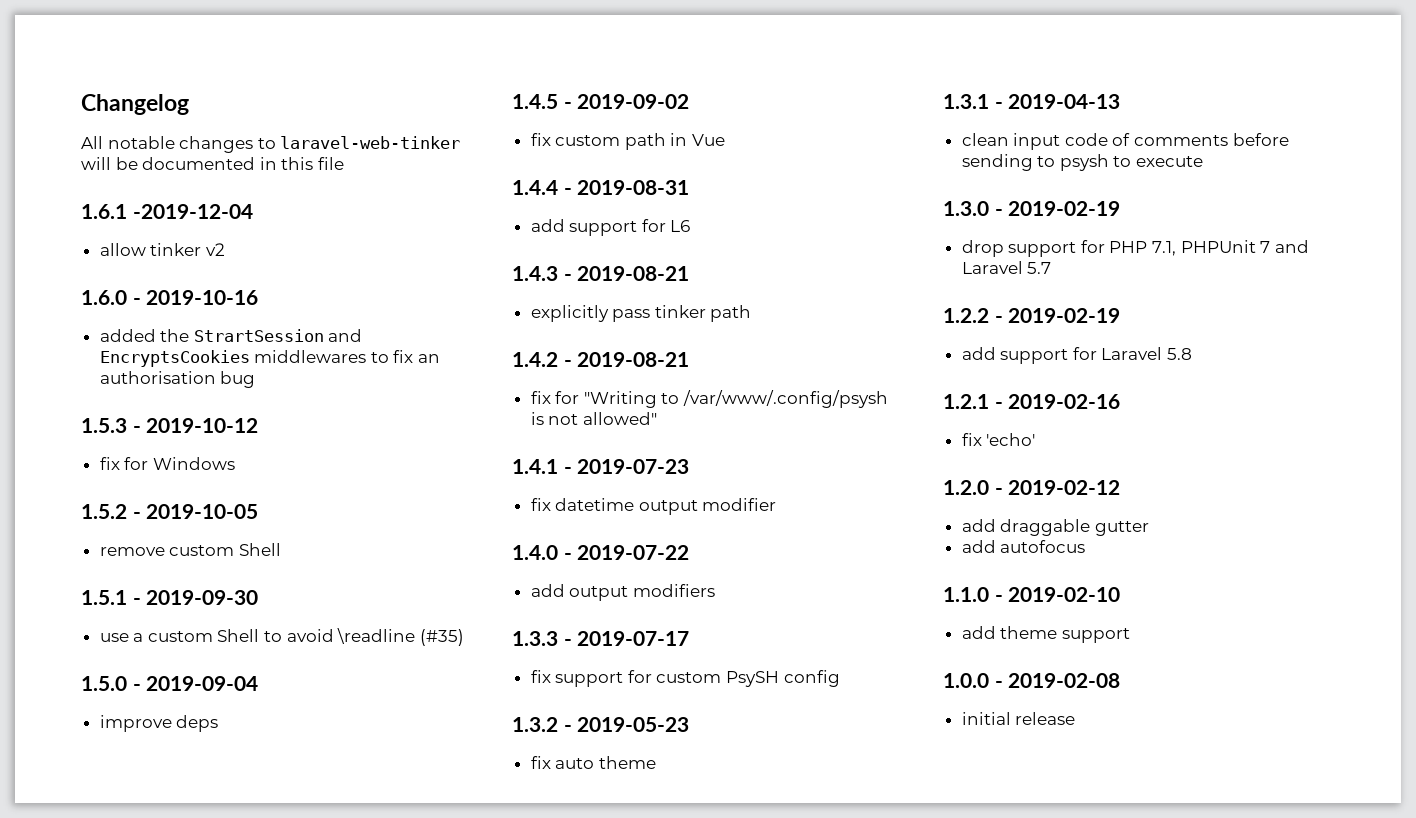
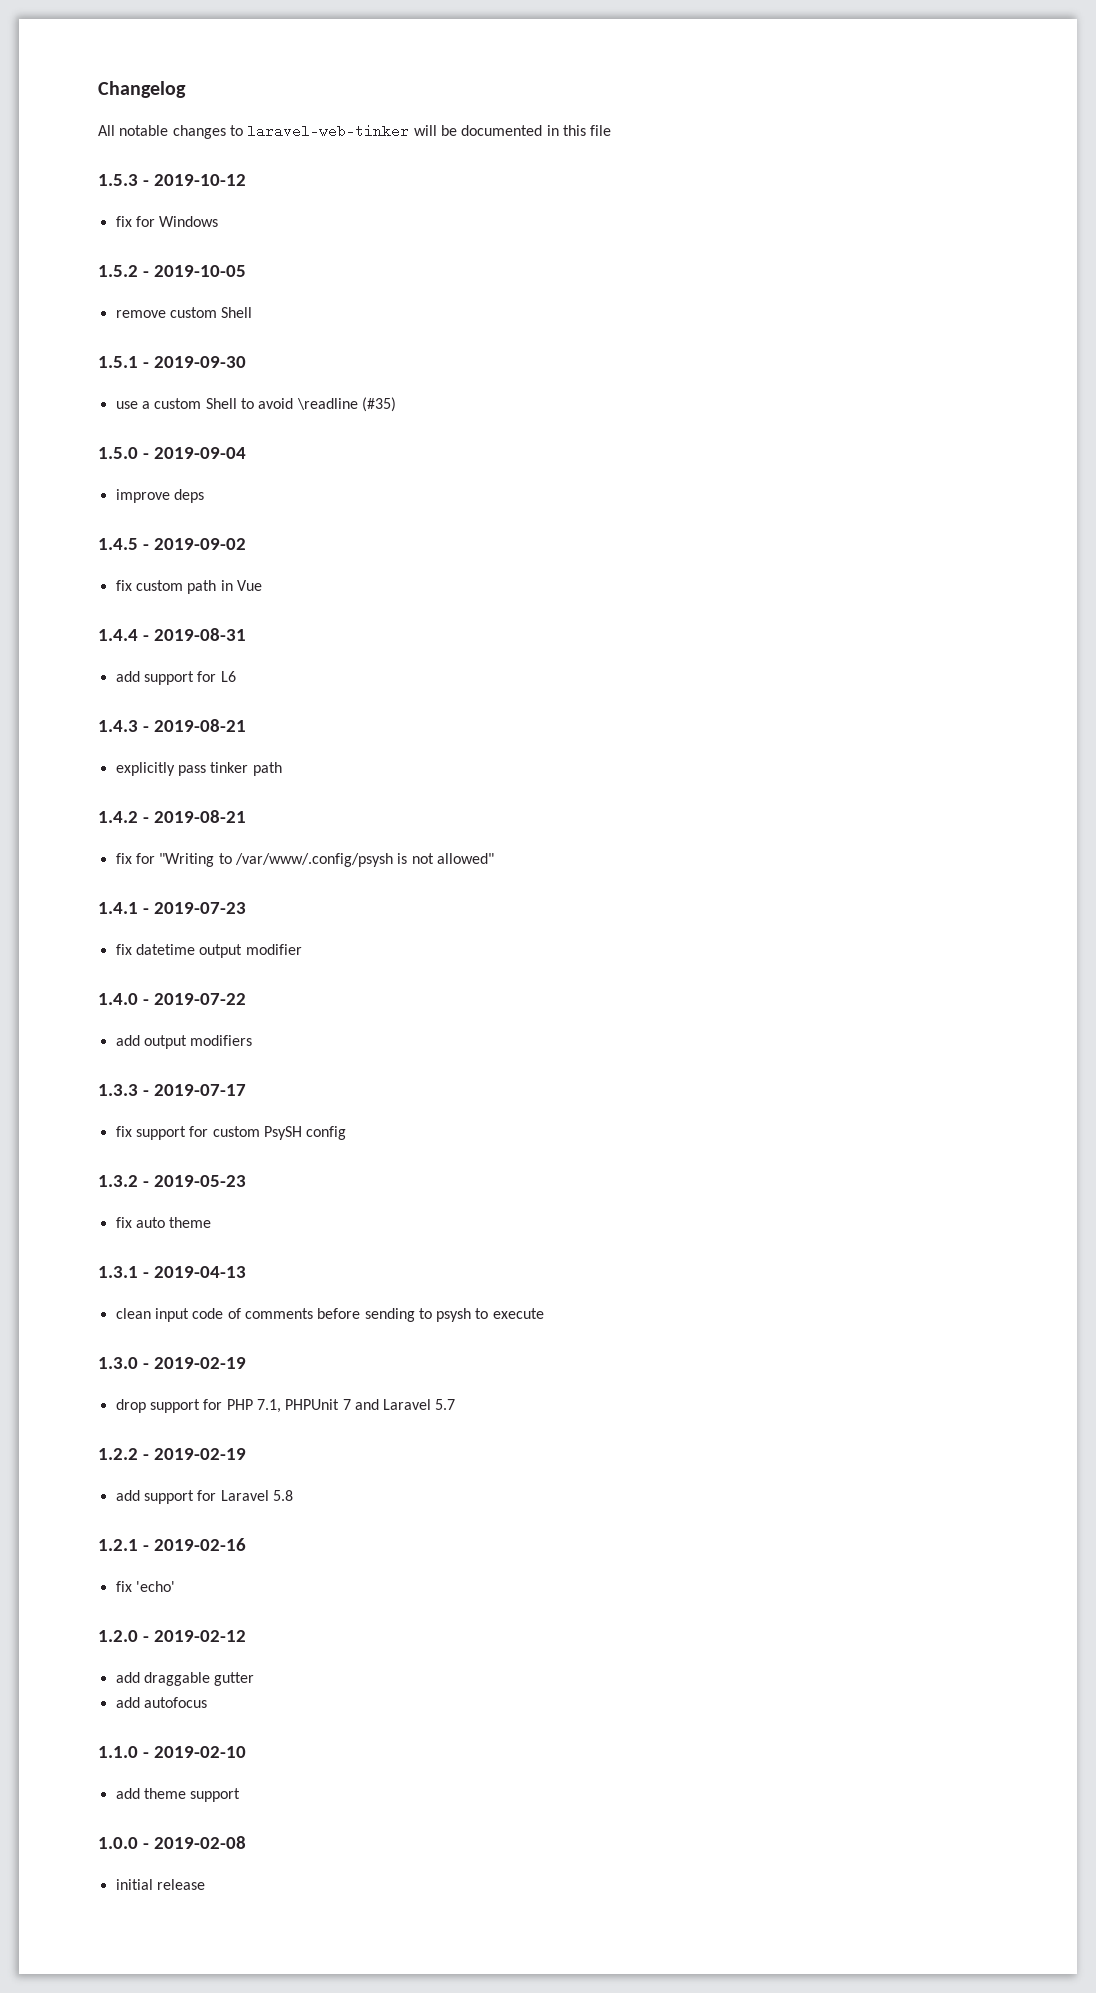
[81,204,253,219] [99,243,225,256] [81,290,259,305] [99,329,363,342] [99,350,441,367] [99,371,256,388] // 1.6.1 -2019-12-04 // allow tinker v2 // 1.6.0 - 2019-10-16 // added the StrartSession and EncryptsCookies middlewares to fix an authorisation bug -> (612, 130) none

